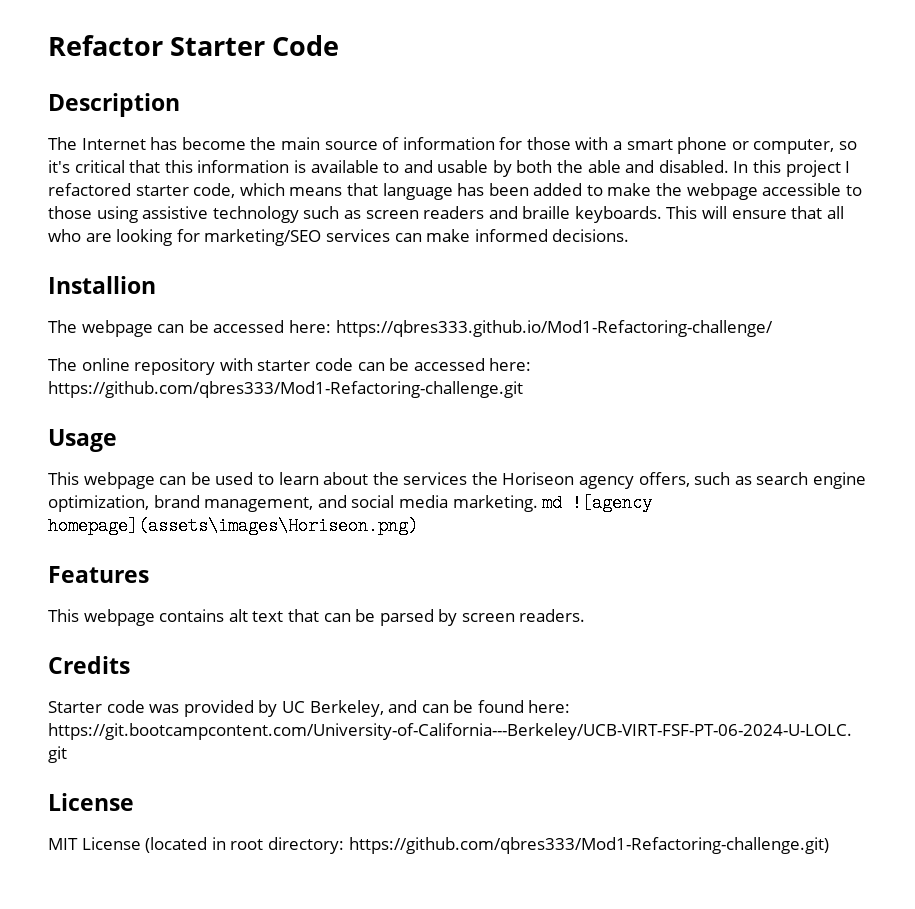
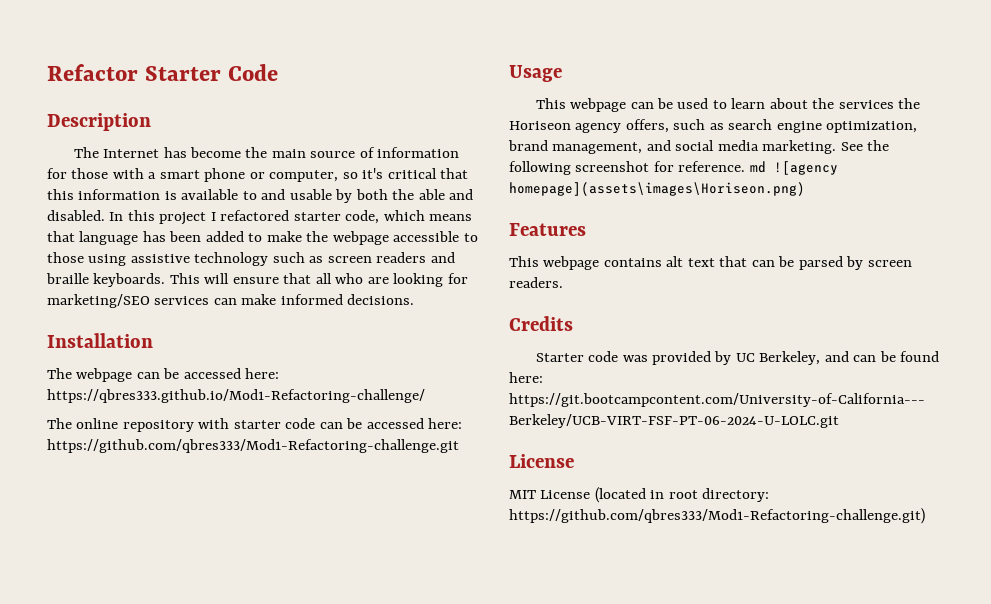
[48,276,156,294] Installion -> [47,333,153,348] Installation
(538, 503) none -> [840,140,890,151] [509,161,746,175] See the following screenshot for reference.

